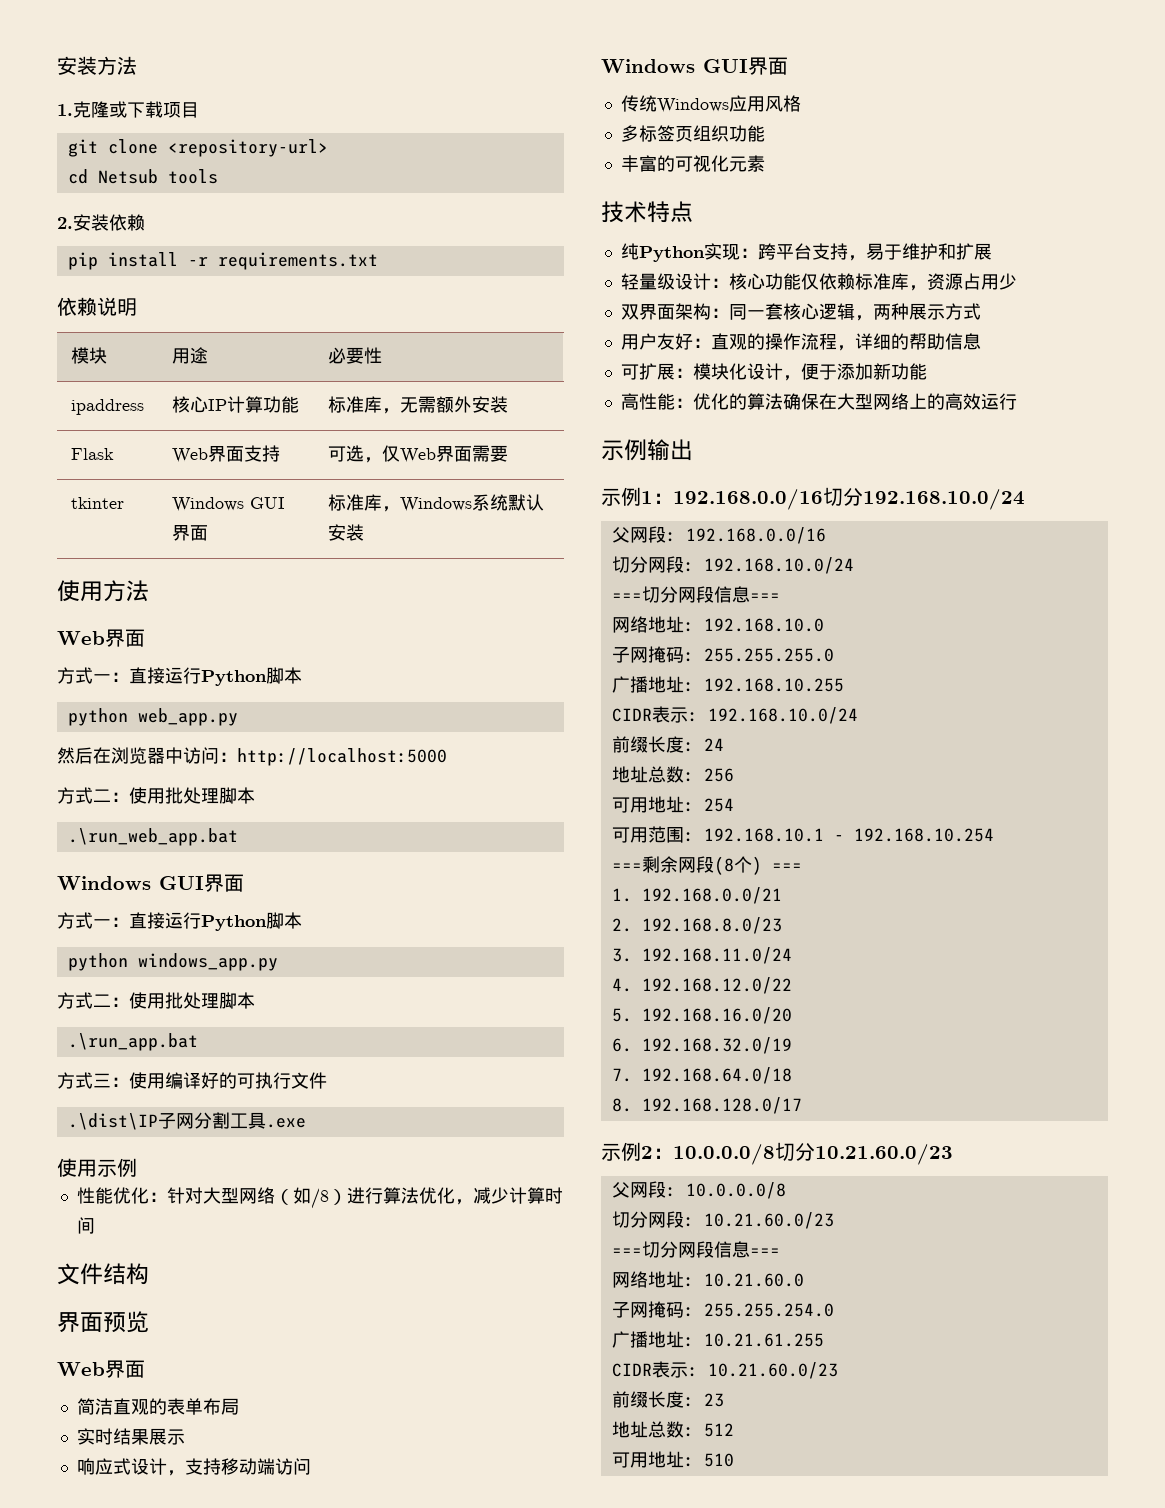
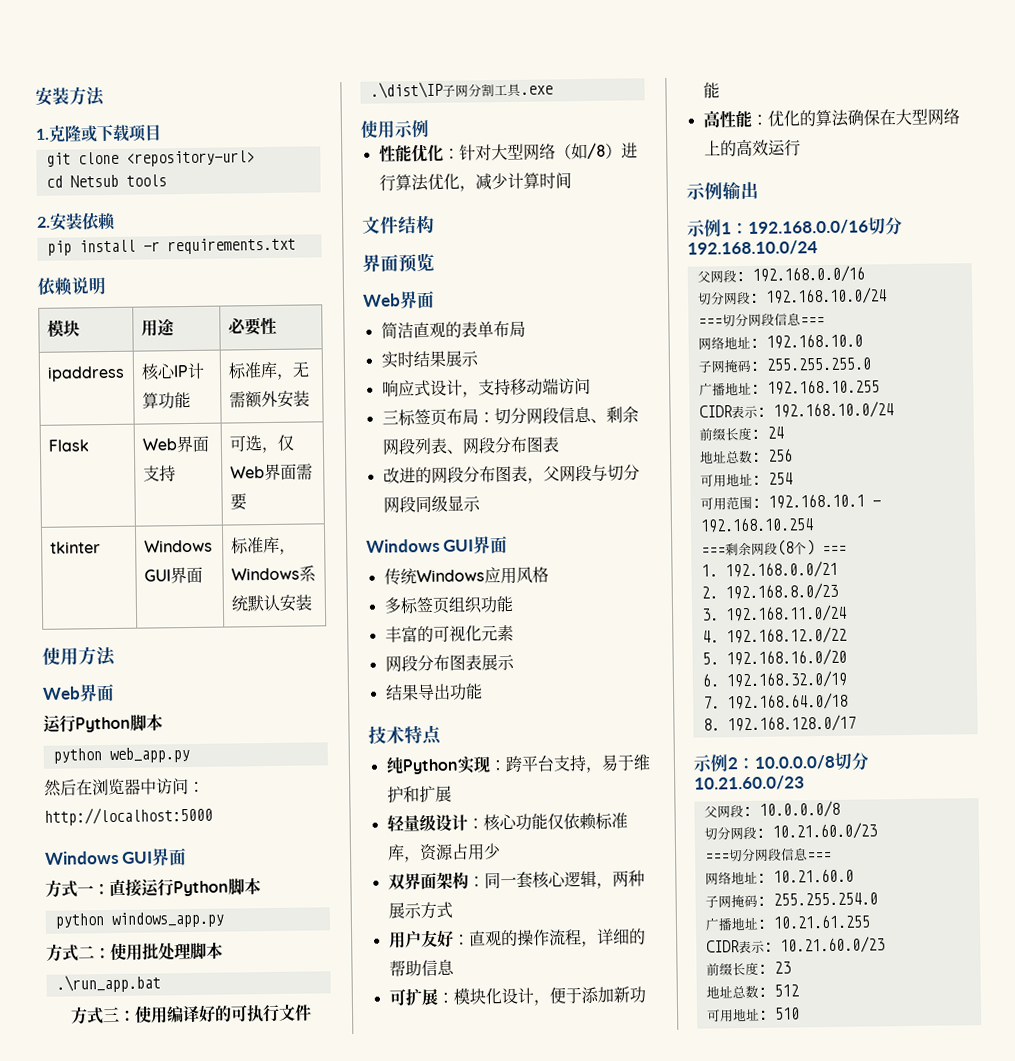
[57,667,165,684] 方式一：直接 -> (115, 692) none
[57,787,255,804] [67,828,238,846] // 方式二：使用批处理脚本 // .\run_web_app.bat -> (213, 816) none
(311, 1466) none -> [381,406,639,427] [381,436,560,456] [382,464,640,484] [382,495,481,514] // 三标签页布局：切分网段信息、剩余网段列表、网段分布图表 // 改进的网段分布图表，父网段与切分网段同级显示
(765, 163) none -> [384,653,515,673] [384,683,483,701] // 网段分布图表展示 // 结果导出功能

